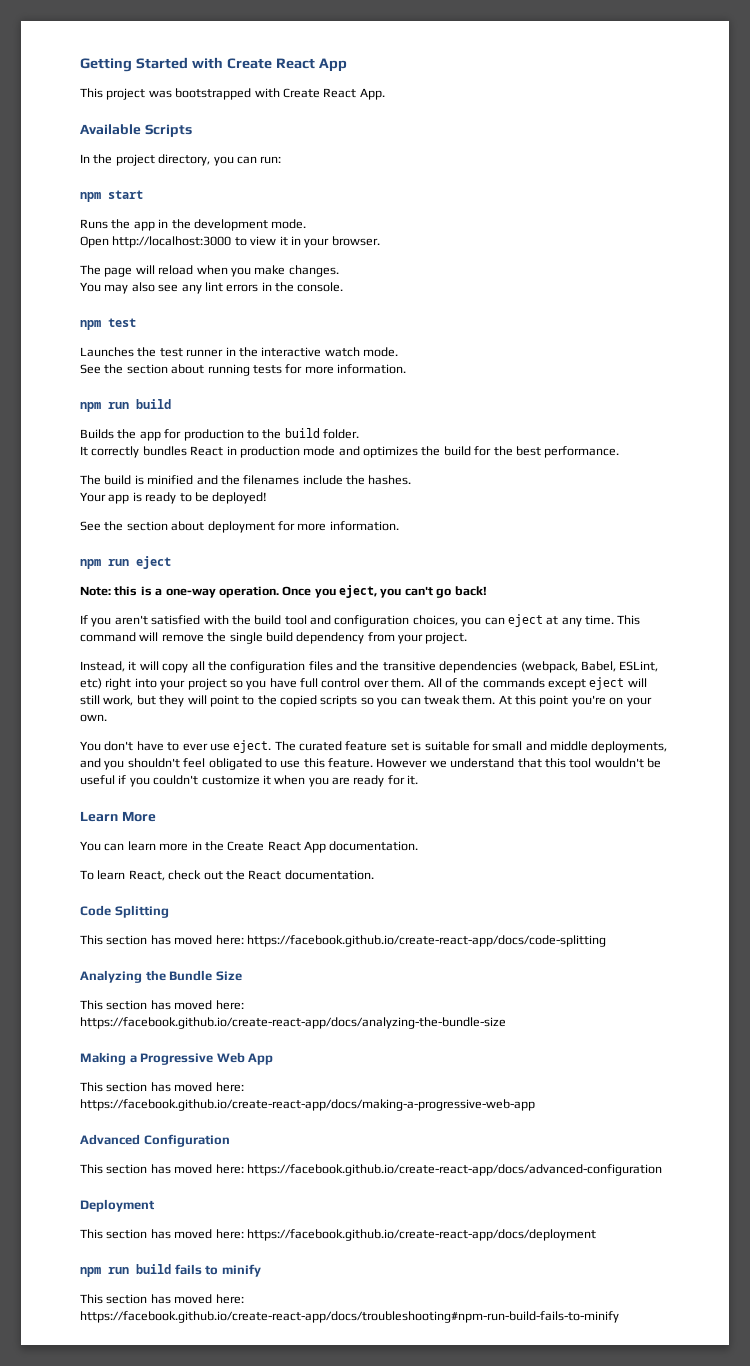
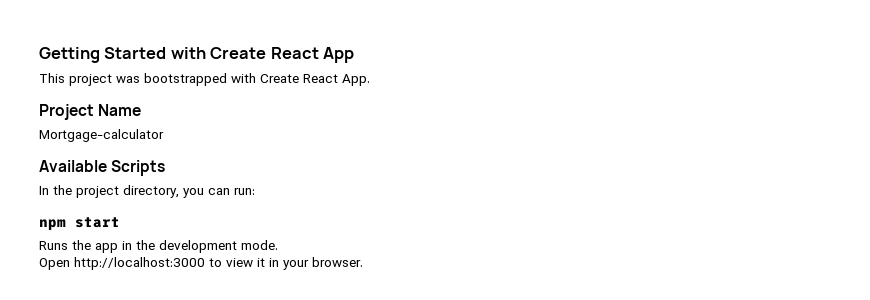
(385, 94) none -> [39,104,142,120] [39,129,164,142] // Project Name // Mortgage-calculator
[80,265,339,277] [80,282,344,294] [80,318,136,330] [80,347,398,357] [80,364,406,376] [80,399,171,412] [80,428,359,441] [80,446,620,458] [80,475,412,485] [80,492,268,504] [80,521,399,533] [80,556,171,569] [80,585,487,598] [80,614,641,627] [80,632,468,644] [80,661,659,673] [80,677,647,690] [80,695,652,707] [80,714,107,722] [80,740,668,753] [80,758,661,770] [80,775,419,787] [80,811,156,822] [80,841,419,853] [80,870,374,881] [80,905,169,918] [80,935,606,947] [80,970,242,983] [80,1000,244,1010] [80,1017,506,1029] [80,1052,274,1065] [80,1082,244,1092] [80,1099,535,1111] [80,1134,230,1147] [80,1164,662,1176] [80,1199,155,1212] [80,1229,596,1241] [80,1264,261,1277] [80,1294,244,1304] [80,1311,619,1323] // The page will reload when you make changes. // You may also see any lint errors in the console. // npm test // Launches the test runner in the interactive watch mode. // See the section about running tests for more information. // npm run build // Builds the app for production to the build folder. // It correctly bundles React in production mode and optimizes the build for the best performance. // The build is minified and the filenames include the hashes. // Your app is ready to be deployed! // See the section about deployment for more information. // npm run eject // Note: this is a one-way operation. Once you eject, you can't go back! // If you aren't satisfied with the build tool and configuration choices, you can eject at any time. This command will remove the single build dependency from your project. // Instead, it will copy all the configuration files and the transitive dependencies (webpack, Babel, ESLint, etc) right into your project so you have full control over them. All of the commands except eject will still work, but they will point to the copied scripts so you can tweak them. At this point you're on your own. // You don't have to ever use eject. The curated feature set is suitable for small and middle deployments, and you shouldn't feel obligated to use this feature. However we understand that this tool wouldn't be useful if you couldn't customize it when you are ready for it. // Learn More // You can learn more in the Create React App documentation. // To learn React, check out the React documentation. // Code Splitting // This section has moved here: https://facebook.github.io/create-react-app/docs/code-splitting // Analyzing the Bundle Size // This section has moved here: https://facebook.github.io/create-react-app/docs/analyzing-the-bundle-size // Making a Progressive Web App // This section has moved here: https://facebook.github.io/create-react-app/docs/making-a-progressive-web-app // Advanced Configuration // This section has moved here: https://facebook.github.io/create-react-app/docs/advanced-configuration // Deployment // This section has moved here: https://facebook.github.io/create-react-app/docs/deployment // npm run build fails to minify // This section has moved here: https://facebook.github.io/create-react-app/docs/troubleshooting#npm-run-build-fails-to-minify -> (363, 262) none

